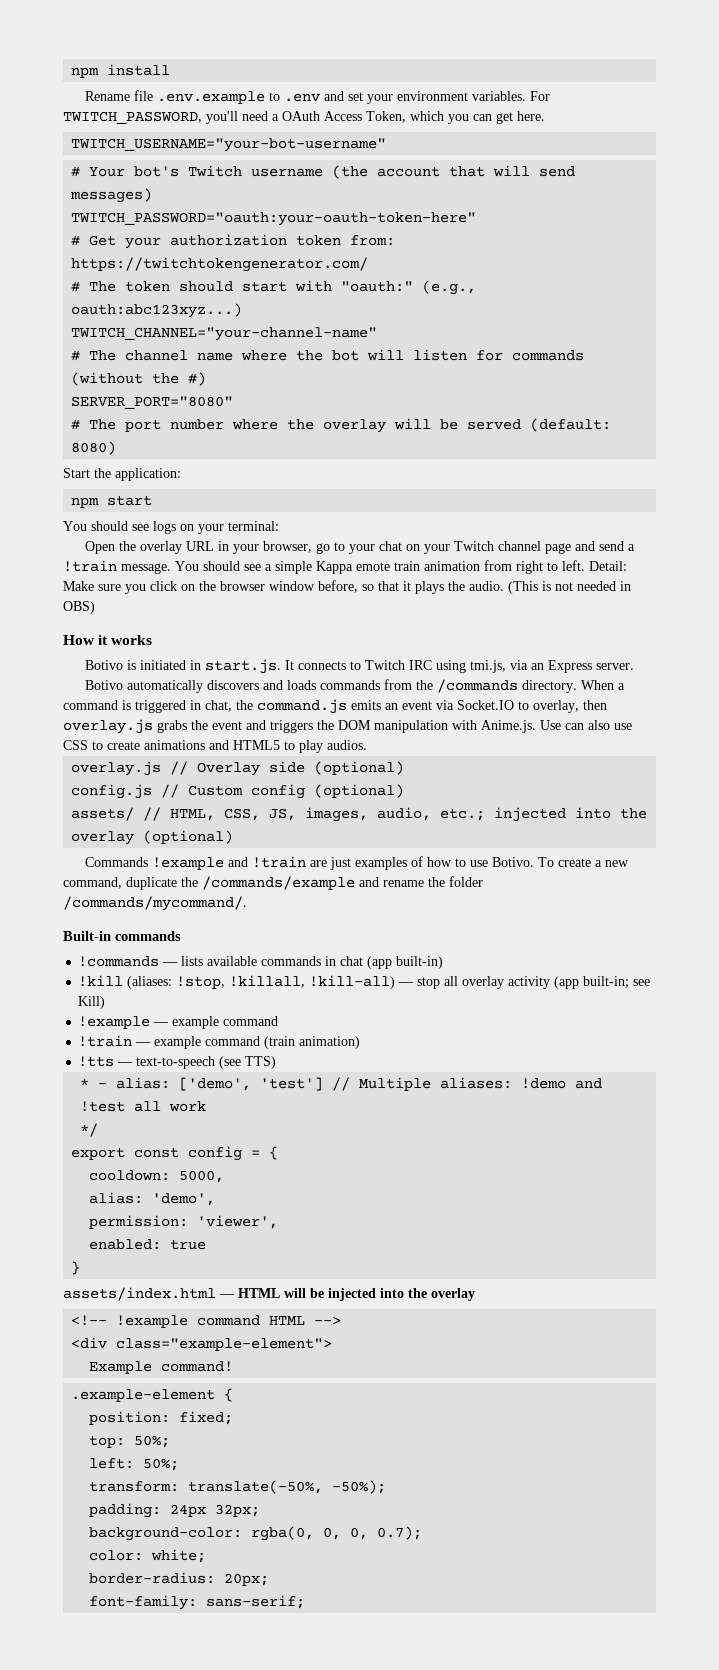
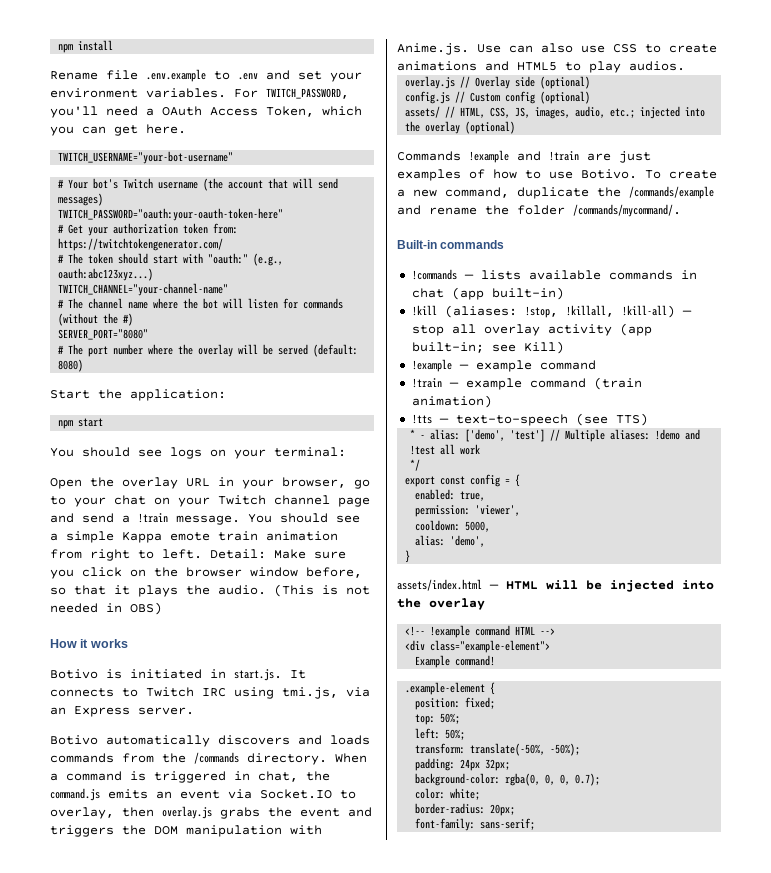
(279, 1153) none -> [415,489,486,501] [415,505,521,517] // enabled: true, // permission: 'viewer',
[89,1215,279,1229] [89,1239,207,1250] // permission: 'viewer', // enabled: true -> (486, 541) none

